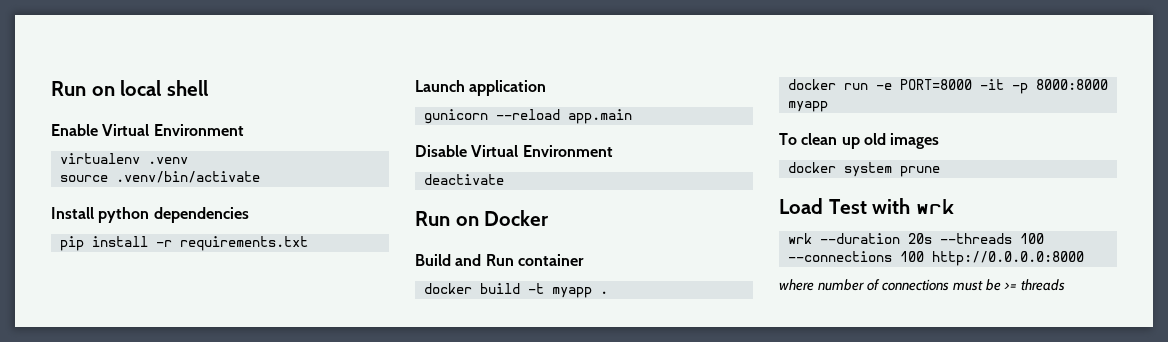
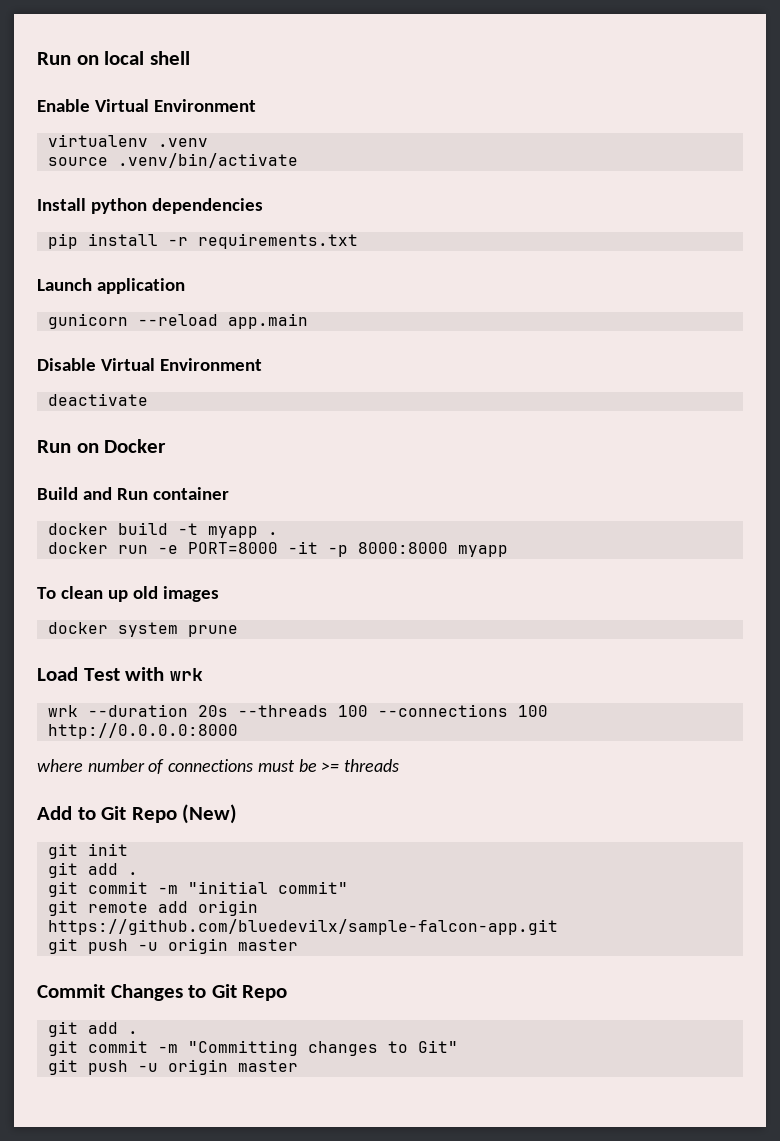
(1066, 285) none -> [37,804,238,824] [47,843,128,859] [47,862,138,878] [47,881,348,897] [47,900,258,916] [47,919,558,935] [47,938,298,954] [37,984,288,1001] [47,1021,138,1037] [47,1040,458,1056] [47,1059,298,1075] // Add to Git Repo (New) // git init // git add . // git commit -m "initial commit" // git remote add origin https://github.com/bluedevilx/sample-falcon-app.git // git push -u origin master // Commit Changes to Git Repo // git add . // git commit -m "Committing changes to Git" // git push -u origin master

